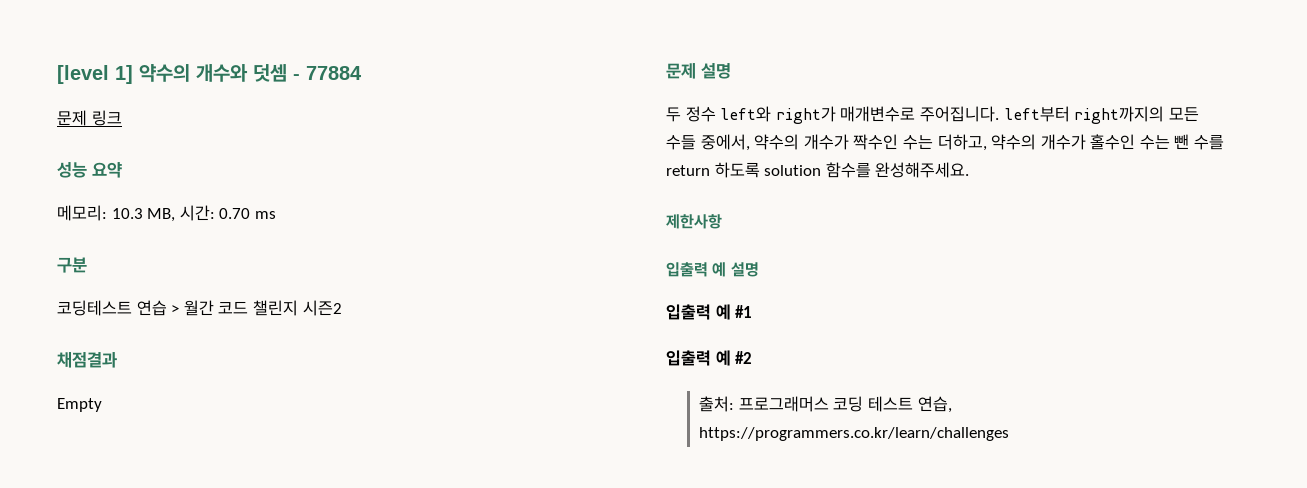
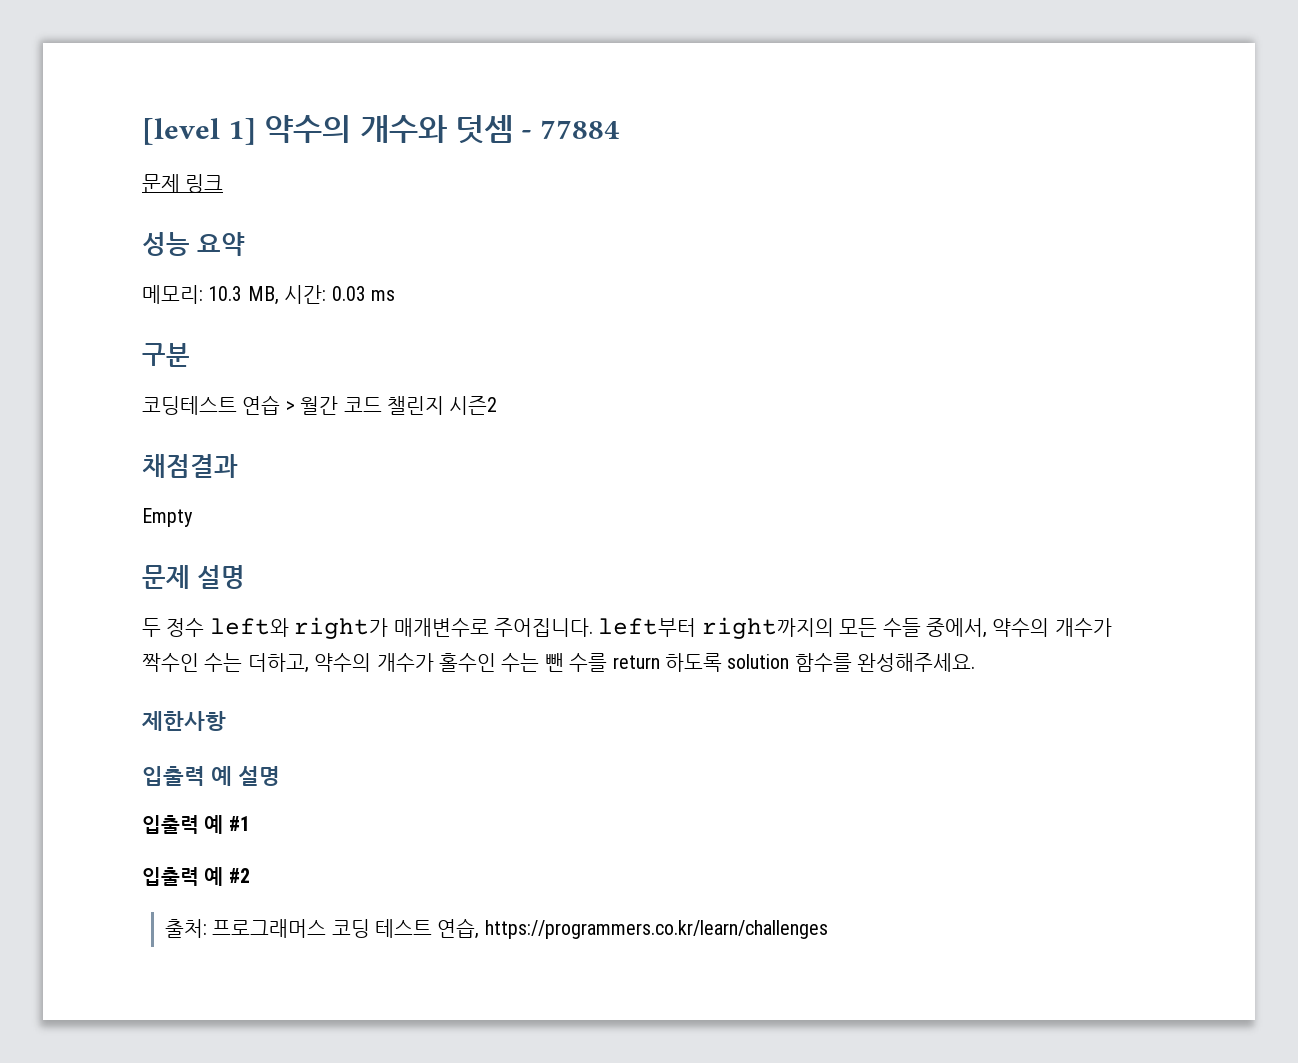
[219,208,251,219] 0.70 -> [331,286,366,301] 0.03

